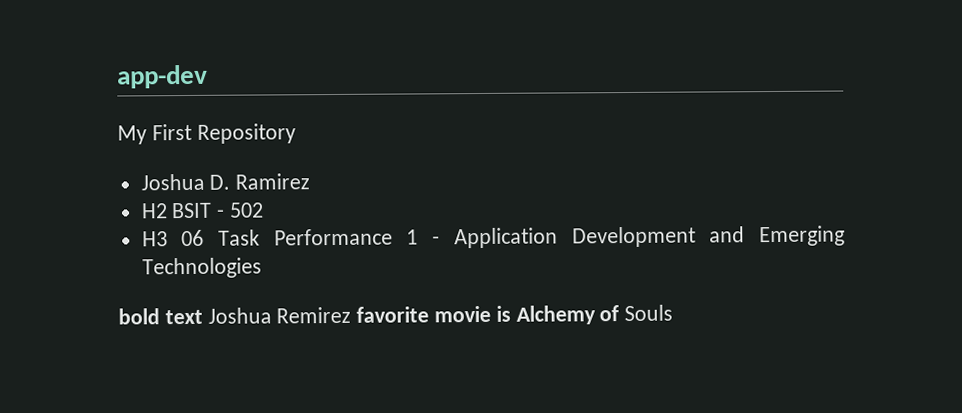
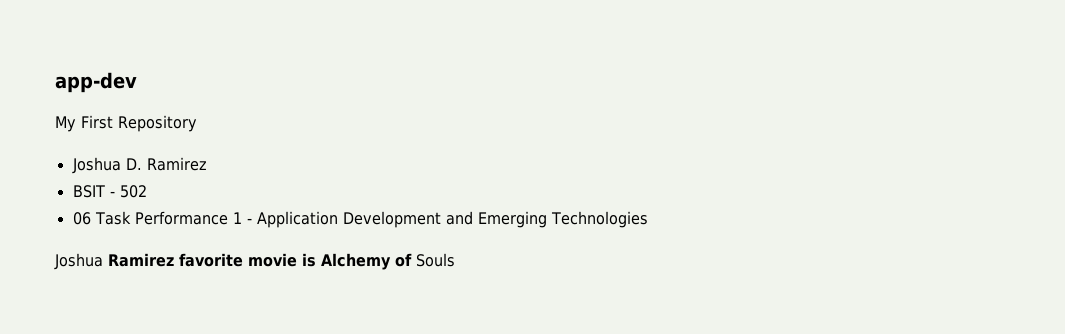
[140,203,168,219] H2 -> (207, 164) none
[141,231,168,247] H3 -> (147, 191) none
[118,306,352,325] bold text Joshua Remirez -> [54,253,174,270] Joshua Ramirez

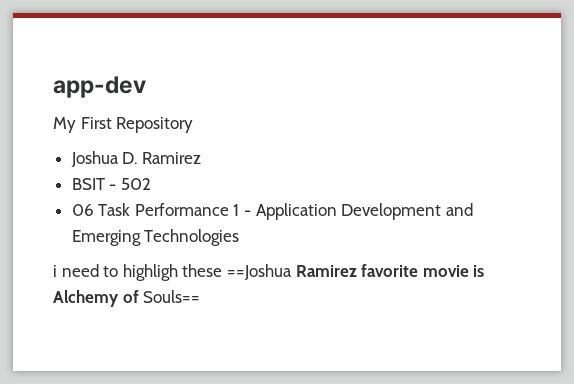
[54,253,103,270] Joshua -> [53,264,292,281] i need to highligh these ==Joshua
[416,253,455,267] Souls -> [143,290,201,303] Souls==

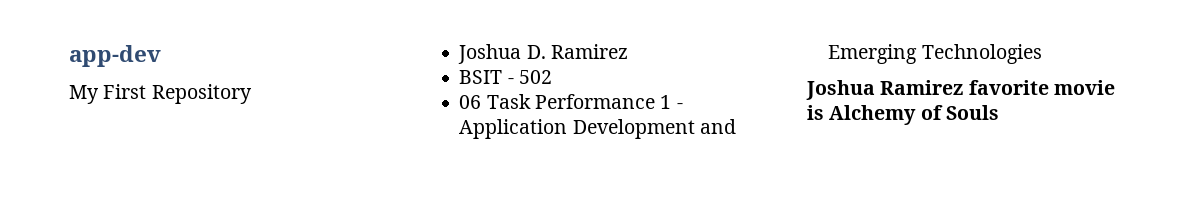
[53,264,292,281] i need to highligh these ==Joshua -> [806,80,875,100] Joshua
[143,290,201,303] Souls== -> [945,105,999,120] Souls

